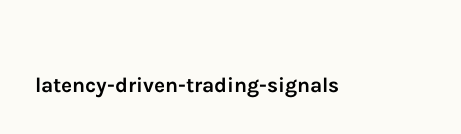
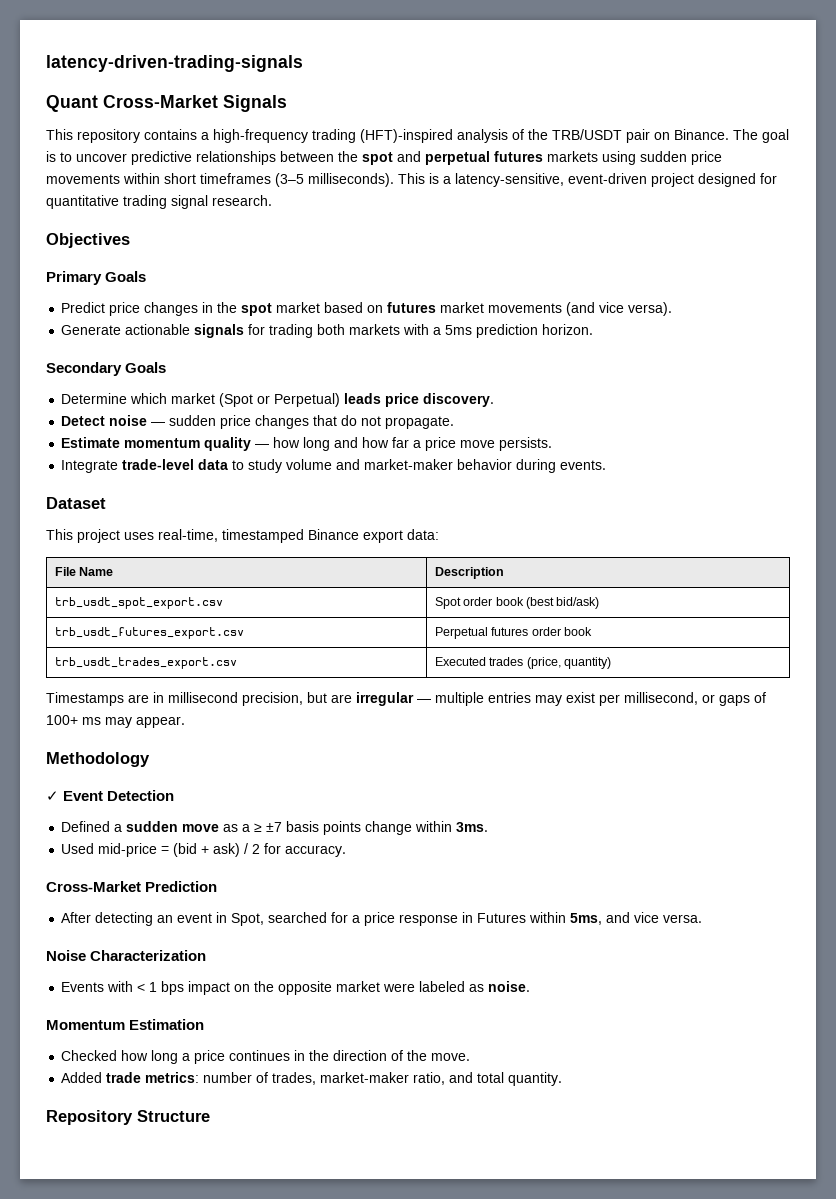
(339, 87) none -> [46,95,287,112] [46,129,789,143] [46,151,722,165] [46,173,777,187] [46,195,272,209] [46,233,130,248] [46,271,147,285] [61,302,673,316] [61,324,594,338] [46,362,167,376] [61,393,495,407] [61,415,455,429] [61,437,553,451] [61,459,607,473] [46,497,106,509] [46,529,439,543] [54,567,114,576] [434,567,504,579] [54,597,223,609] [434,597,600,609] [54,627,244,639] [434,627,592,639] [54,657,237,669] [434,657,611,669] [46,692,766,706] [46,715,185,728] [46,752,150,767] [46,790,175,801] [61,821,489,835] [61,843,347,857] [46,881,218,892] [61,912,703,926] [46,950,207,961] [61,981,531,995] [46,1019,205,1030] [61,1050,471,1064] [61,1072,563,1086] [46,1110,210,1125] // Quant Cross-Market Signals // This repository contains a high-frequency trading (HFT)-inspired analysis of the TRB/USDT pair on Binance. The goal is to uncover predictive relationships between the spot and perpetual futures markets using sudden price movements within short timeframes (3–5 milliseconds). This is a latency-sensitive, event-driven project designed for quantitative trading signal research. // Objectives // Primary Goals // Predict price changes in the spot market based on futures market movements (and vice versa). // Generate actionable signals for trading both markets with a 5ms prediction horizon. // Secondary Goals // Determine which market (Spot or Perpetual) leads price discovery. // Detect noise — sudden price changes that do not propagate. // Estimate momentum quality — how long and how far a price move persists. // Integrate trade-level data to study volume and market-maker behavior during events. // Dataset // This project uses real-time, timestamped Binance export data: // File Name | Description // trb_usdt_spot_export.csv | Spot order book (best bid/ask) // trb_usdt_futures_export.csv | Perpetual futures order book // trb_usdt_trades_export.csv | Executed trades (price, quantity) // Timestamps are in millisecond precision, but are irregular — multiple entries may exist per millisecond, or gaps of 100+ ms may appear. // Methodology // ✓ Event Detection // Defined a sudden move as a ≥ ±7 basis points change within 3ms. // Used mid-price = (bid + ask) / 2 for accuracy. // Cross-Market Prediction // After detecting an event in Spot, searched for a price response in Futures within 5ms, and vice versa. // Noise Characterization // Events with < 1 bps impact on the opposite market were labeled as noise. // Momentum Estimation // Checked how long a price continues in the direction of the move. // Added trade metrics: number of trades, market-maker ratio, and total quantity. // Repository Structure

